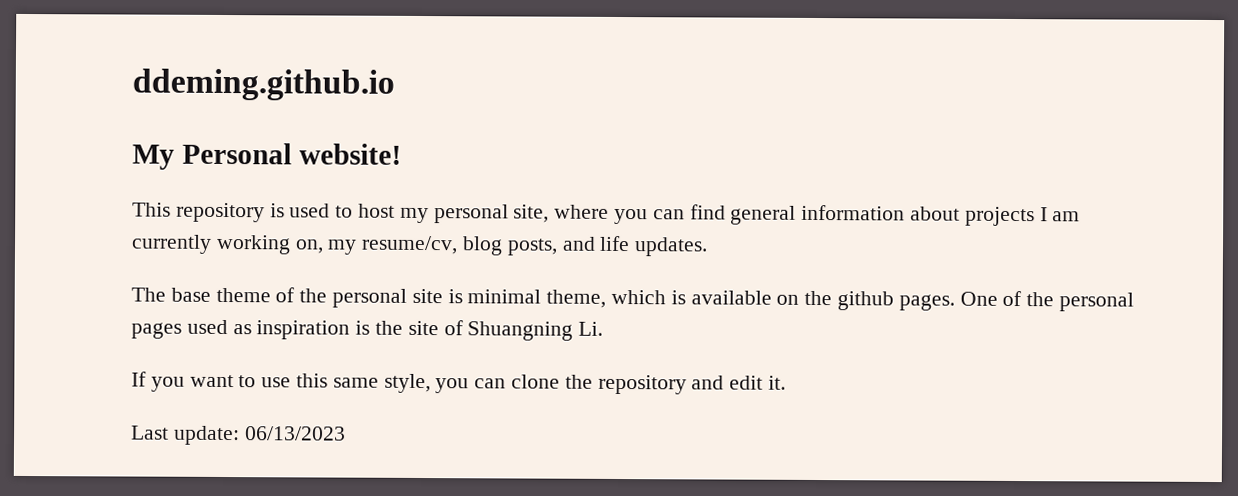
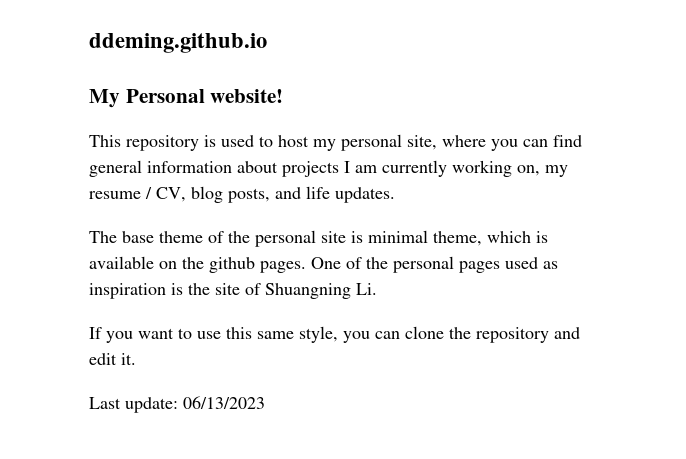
[361,235,459,255] resume/cv, -> [89,187,186,202] resume / CV,

